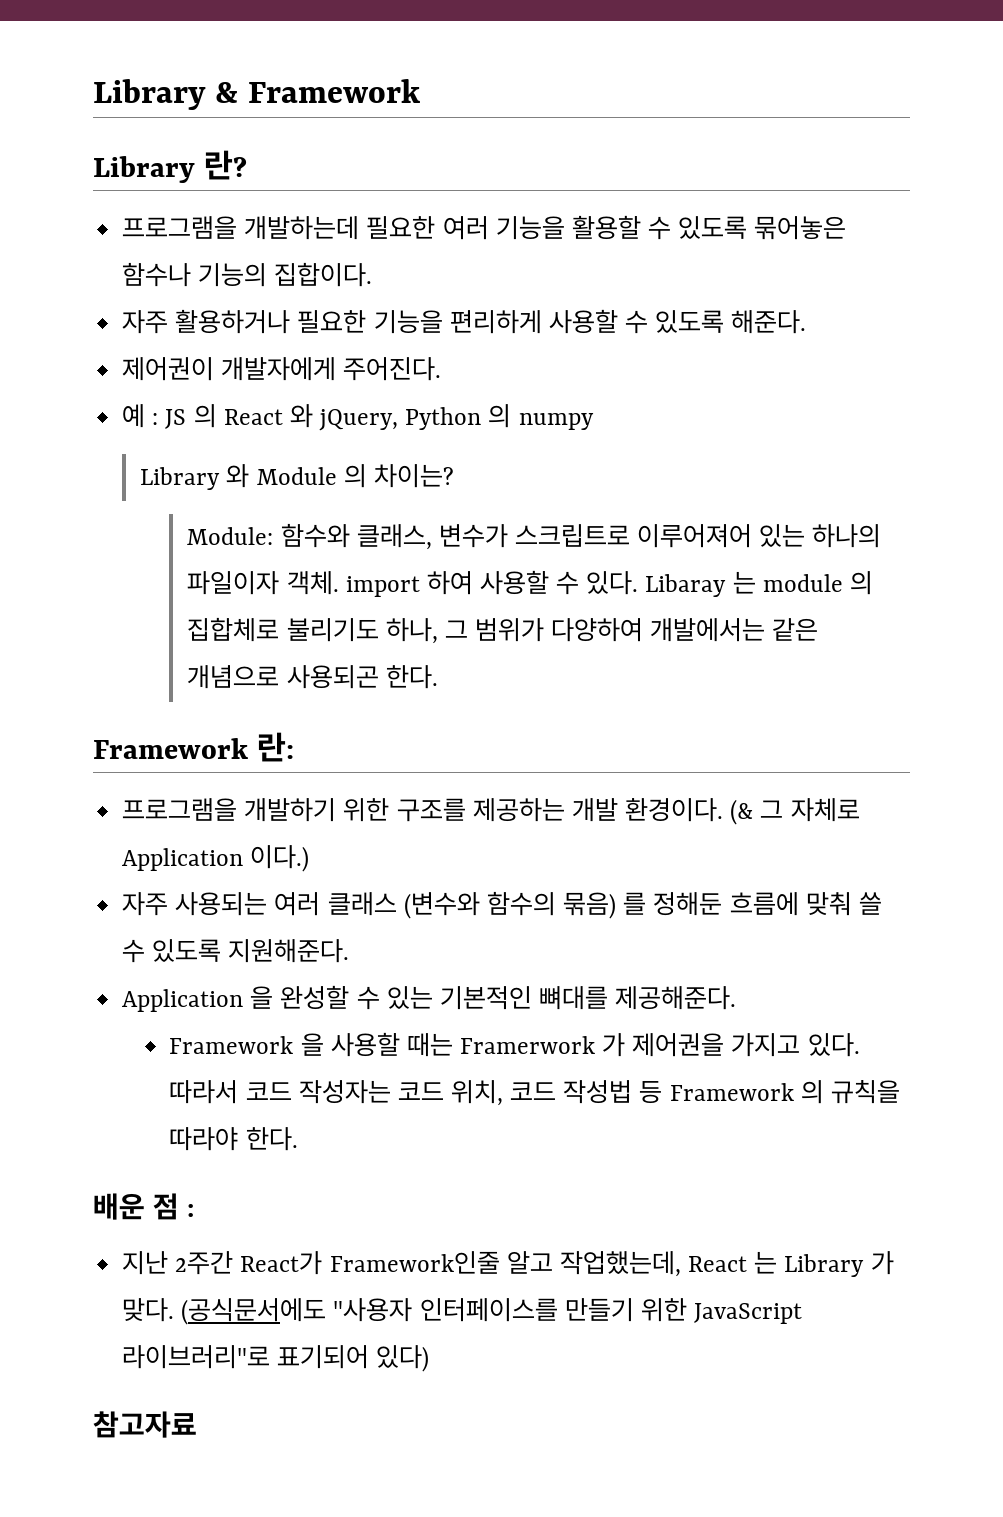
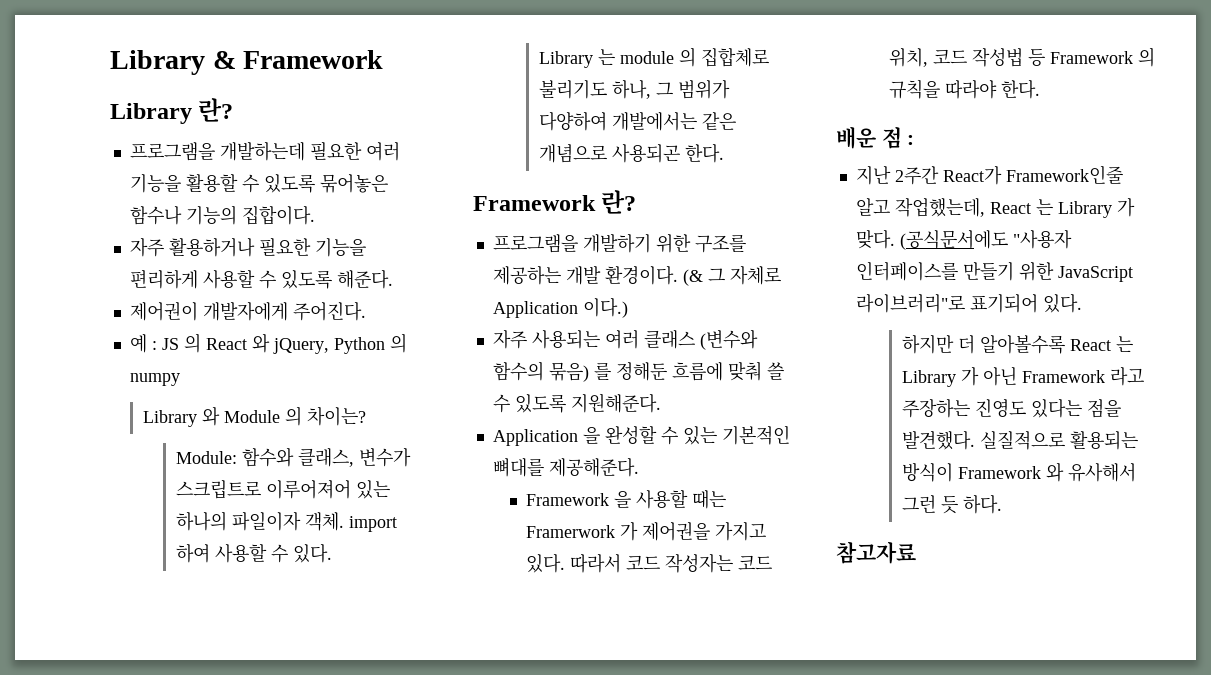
[645,574,727,597] Libaray -> [538,51,593,68] // Library
[256,732,294,762] 란: -> [601,190,637,214] 란?
[376,1345,430,1372] 있다) -> [1042,293,1082,313] [901,334,1133,354] [901,367,1144,387] [901,398,1121,418] [901,430,1138,450] [901,462,1136,482] [901,494,1002,514] 있다. // 하지만 더 알아볼수록 React 는 Library 가 아닌 Framework 라고 주장하는 진영도 있다는 점을 발견했다. 실질적으로 활용되는 방식이 Framework 와 유사해서 그런 듯 하다.

